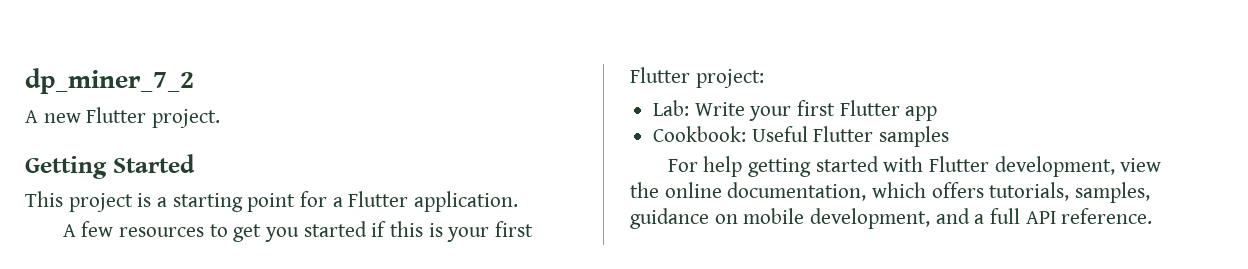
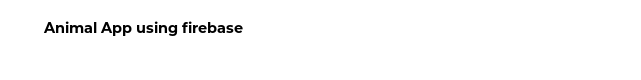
[25,68,194,94] [25,107,221,128] [25,154,195,179] [25,191,519,212] [62,221,533,242] [630,67,764,88] [653,100,938,121] [653,126,950,147] [667,156,1162,177] [630,182,1151,203] [630,208,1153,229] dp_miner_7_2 // A new Flutter project. // Getting Started // This project is a starting point for a Flutter application. // A few resources to get you started if this is your first Flutter project: // Lab: Write your first Flutter app // Cookbook: Useful Flutter samples // For help getting started with Flutter development, view the online documentation, which offers tutorials, samples, guidance on mobile development, and a full API reference. -> [43,21,243,36] Animal App using firebase

